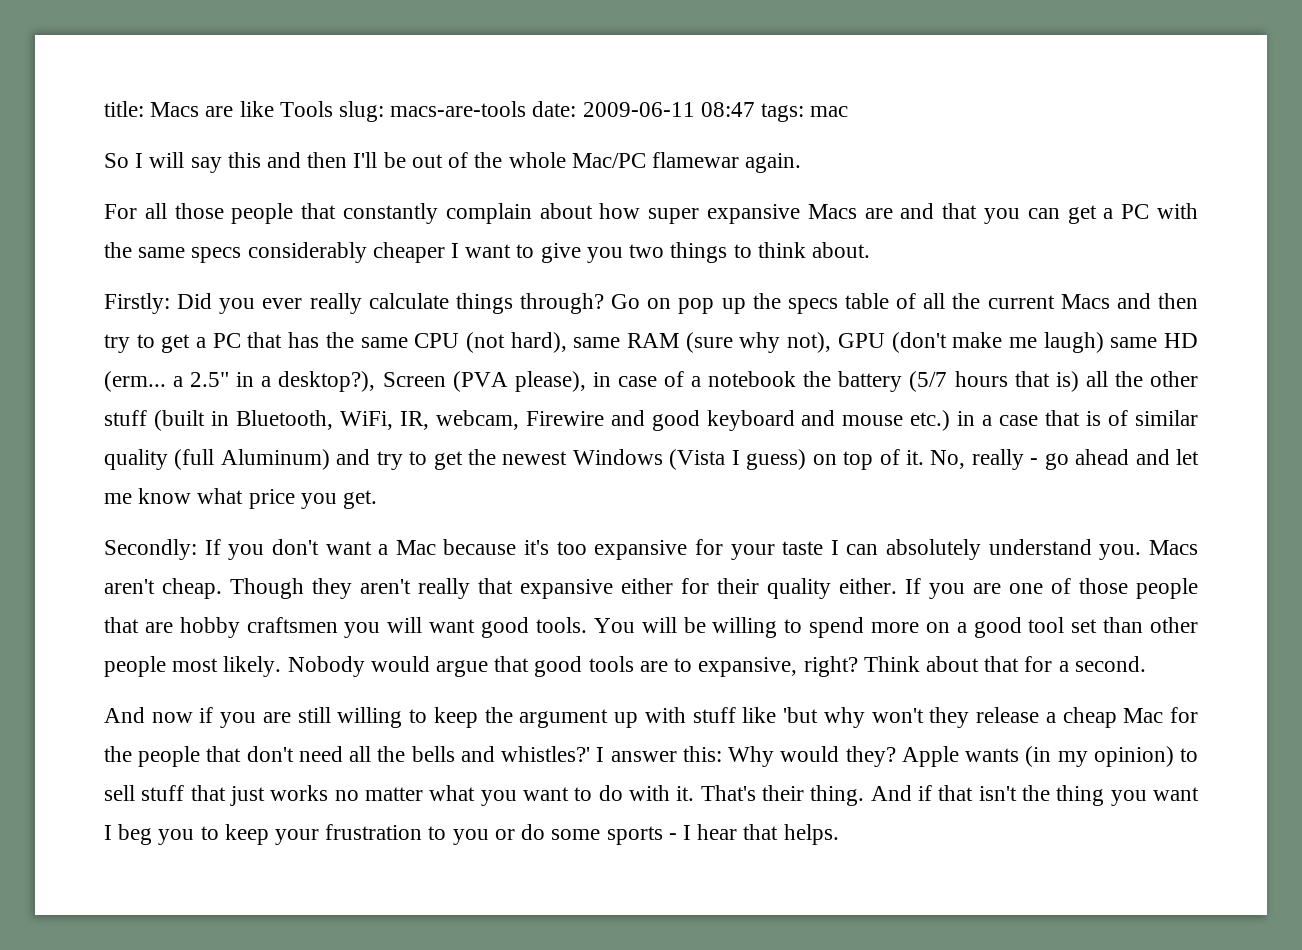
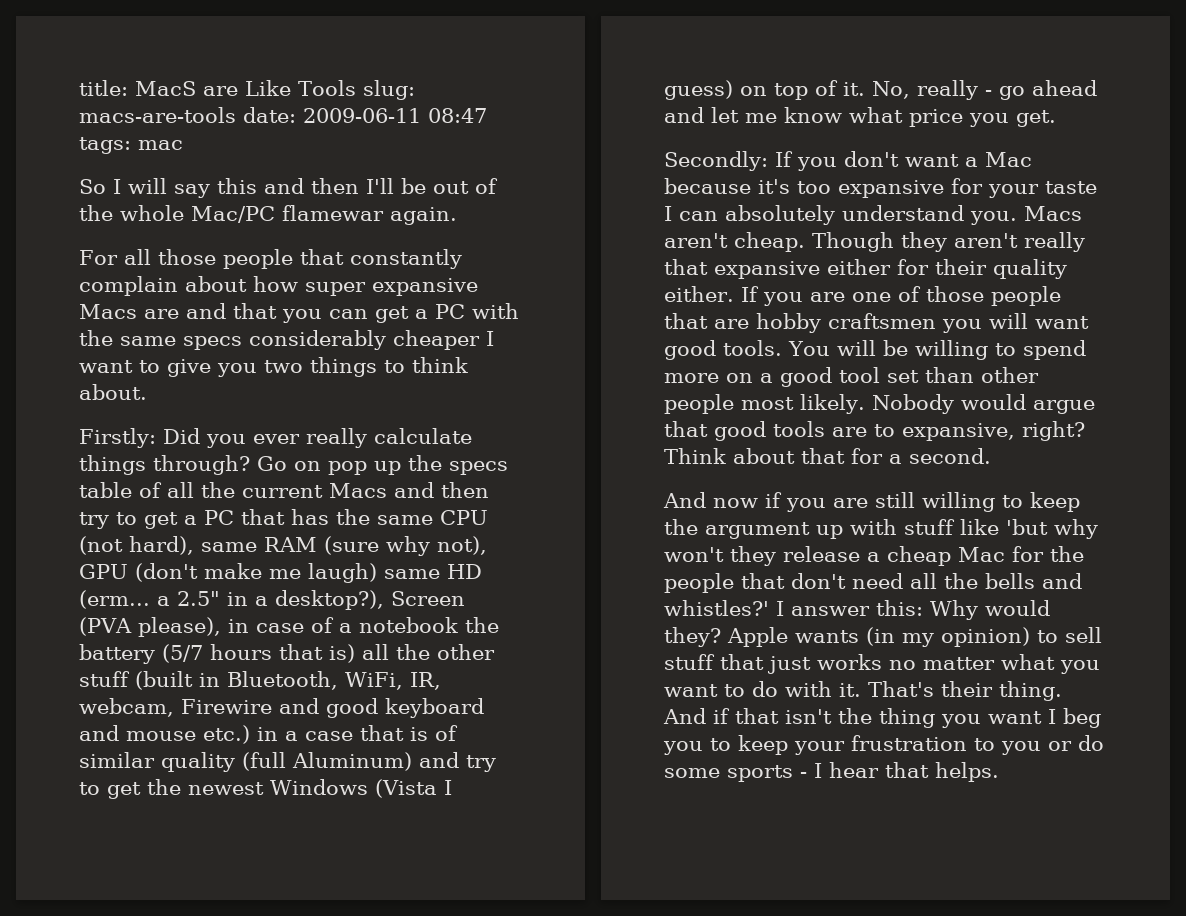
[150,101,274,117] Macs are like -> [135,80,291,96] MacS are Like

